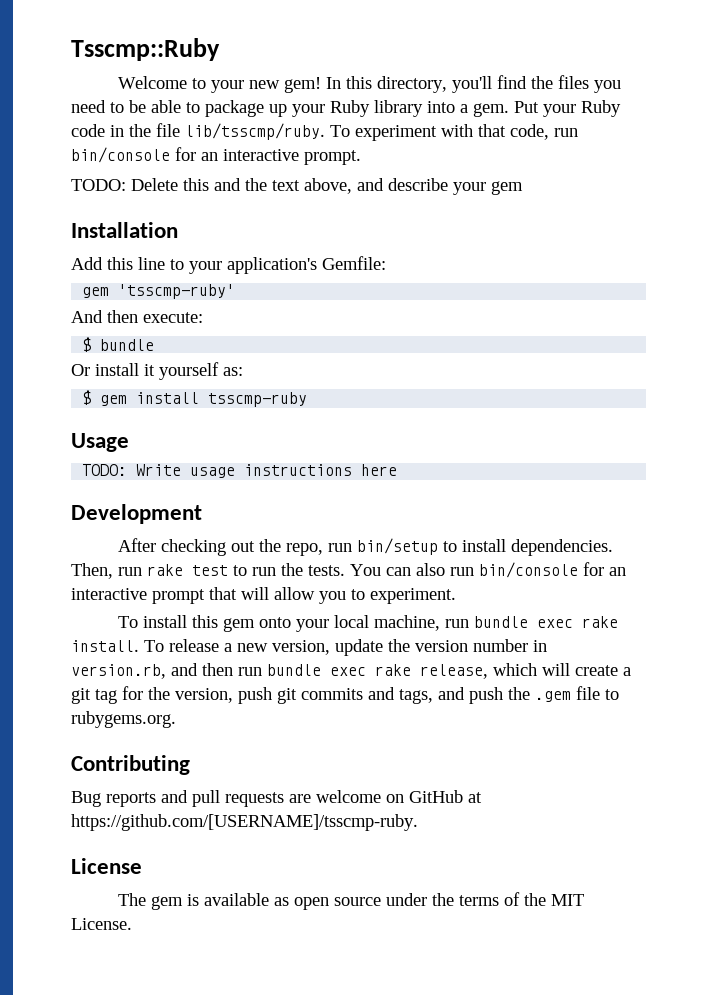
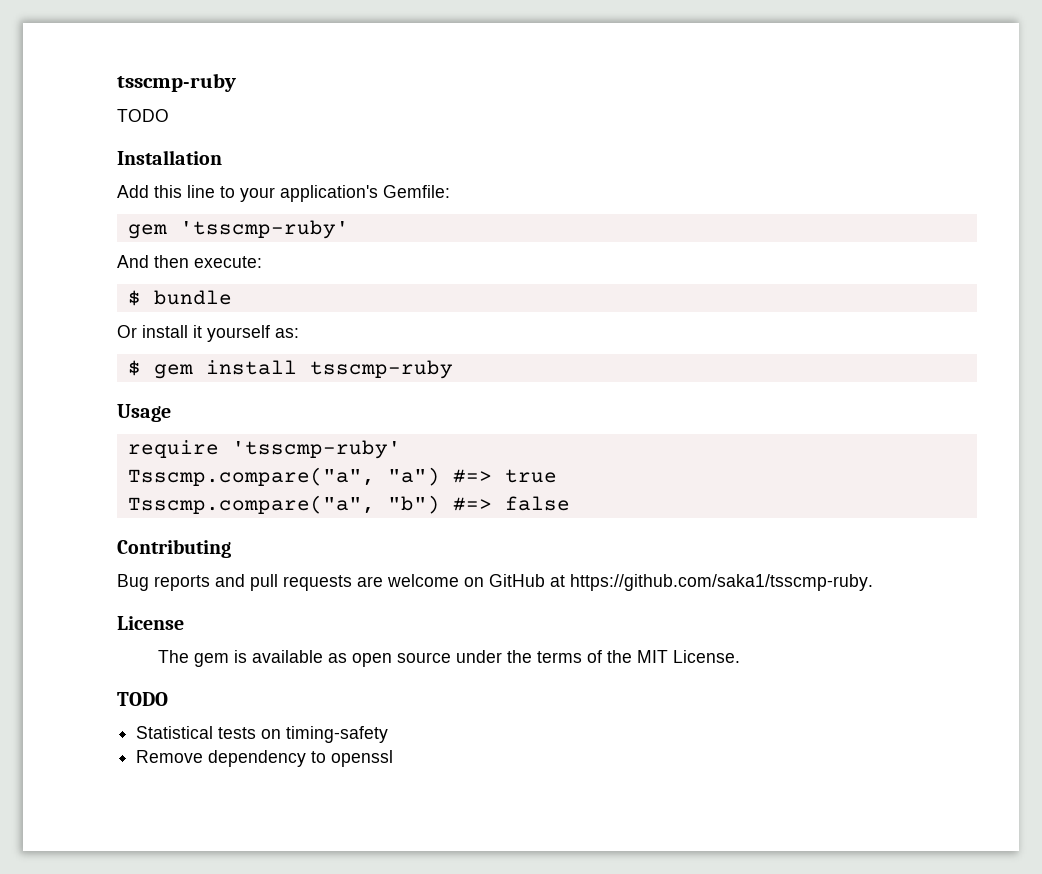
[71,38,220,61] [118,75,622,93] [71,100,621,117] [71,123,578,141] [71,147,361,165] [71,178,523,195] Tsscmp::Ruby // Welcome to your new gem! In this directory, you'll find the files you need to be able to package up your Ruby library into a gem. Put your Ruby code in the file lib/tsscmp/ruby. To experiment with that code, run bin/console for an interactive prompt. // TODO: Delete this and the text above, and describe your gem -> [117,73,236,92] [117,109,169,122] tsscmp-ruby // TODO
[82,464,398,478] [71,504,202,524] [118,538,614,556] [71,562,626,579] [71,587,456,604] [118,615,619,632] [71,639,547,656] [71,663,631,679] [71,686,619,704] [71,711,176,728] TODO: Write usage instructions here // Development // After checking out the repo, run bin/setup to install dependencies. Then, run rake test to run the tests. You can also run bin/console for an interactive prompt that will allow you to experiment. // To install this gem onto your local machine, run bundle exec rake install. To release a new version, update the version number in version.rb, and then run bundle exec rake release, which will create a git tag for the version, push git commits and tags, and push the .gem file to rubygems.org. -> [127,440,401,459] [127,467,557,486] [127,495,570,514] require 'tsscmp-ruby' // Tsscmp.compare("a", "a") #=> true // Tsscmp.compare("a", "b") #=> false
[71,814,418,831] https://github.com/[USERNAME]/tsscmp-ruby. -> [570,574,873,591] https://github.com/saka1/tsscmp-ruby.
(132, 924) none -> [117,692,168,706] [136,726,389,743] [136,750,394,767] // TODO // Statistical tests on timing-safety // Remove dependency to openssl

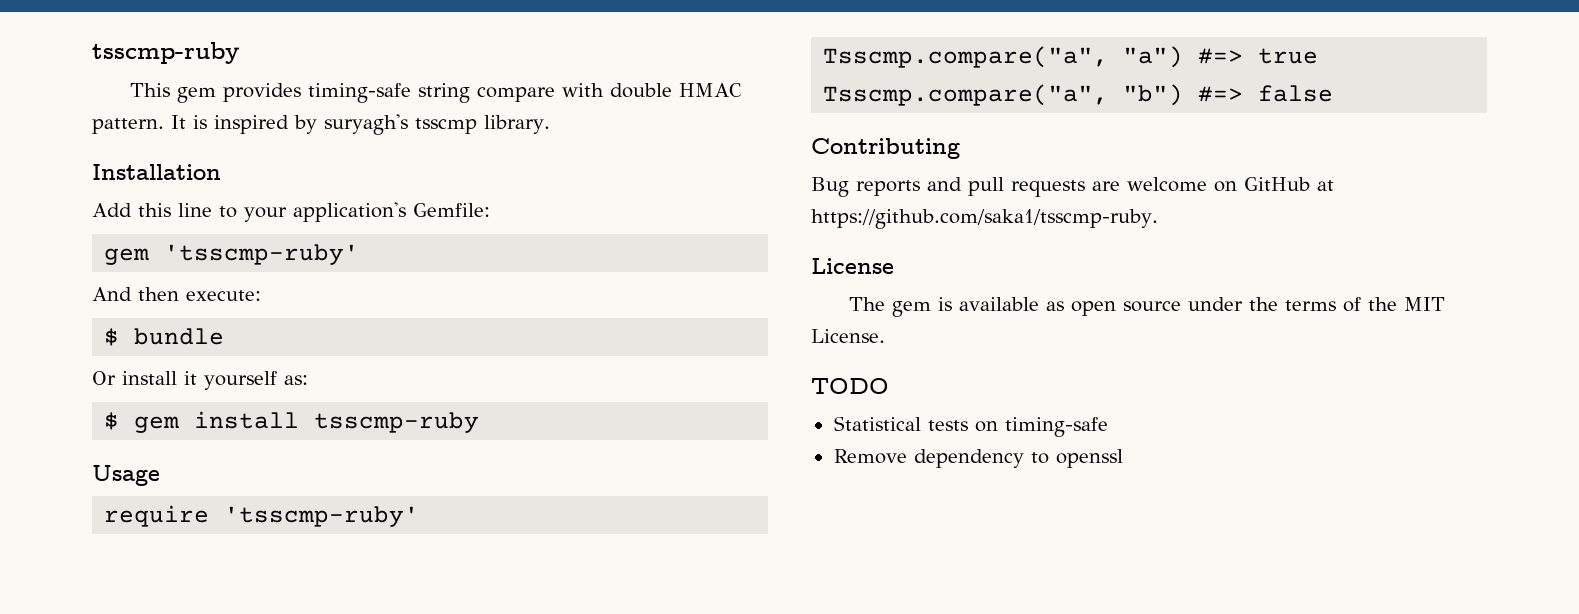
[117,73,236,92] [117,109,169,122] tsscmp-ruby // TODO -> [92,42,240,64] [129,83,742,103] [92,114,550,135] tsscmp-ruby // This gem provides timing-safe string compare with double HMAC pattern. It is inspired by suryagh's tsscmp library.
[286,726,389,743] timing-safety -> [1004,417,1108,437] timing-safe

